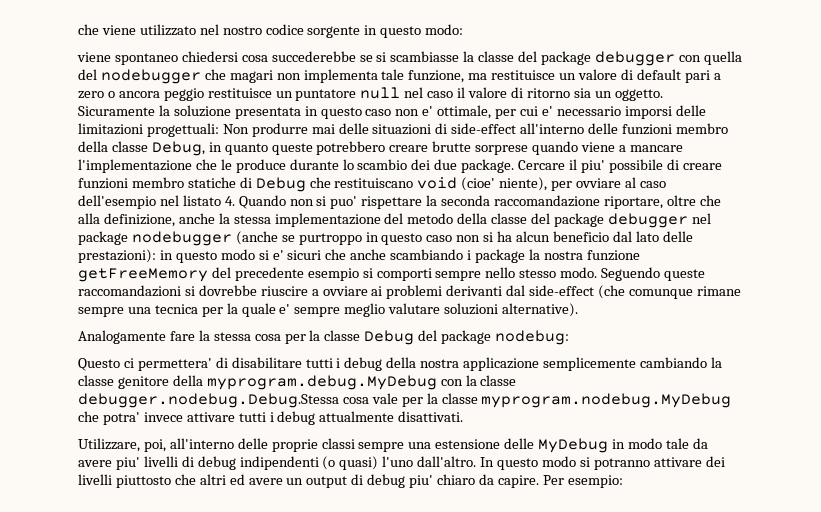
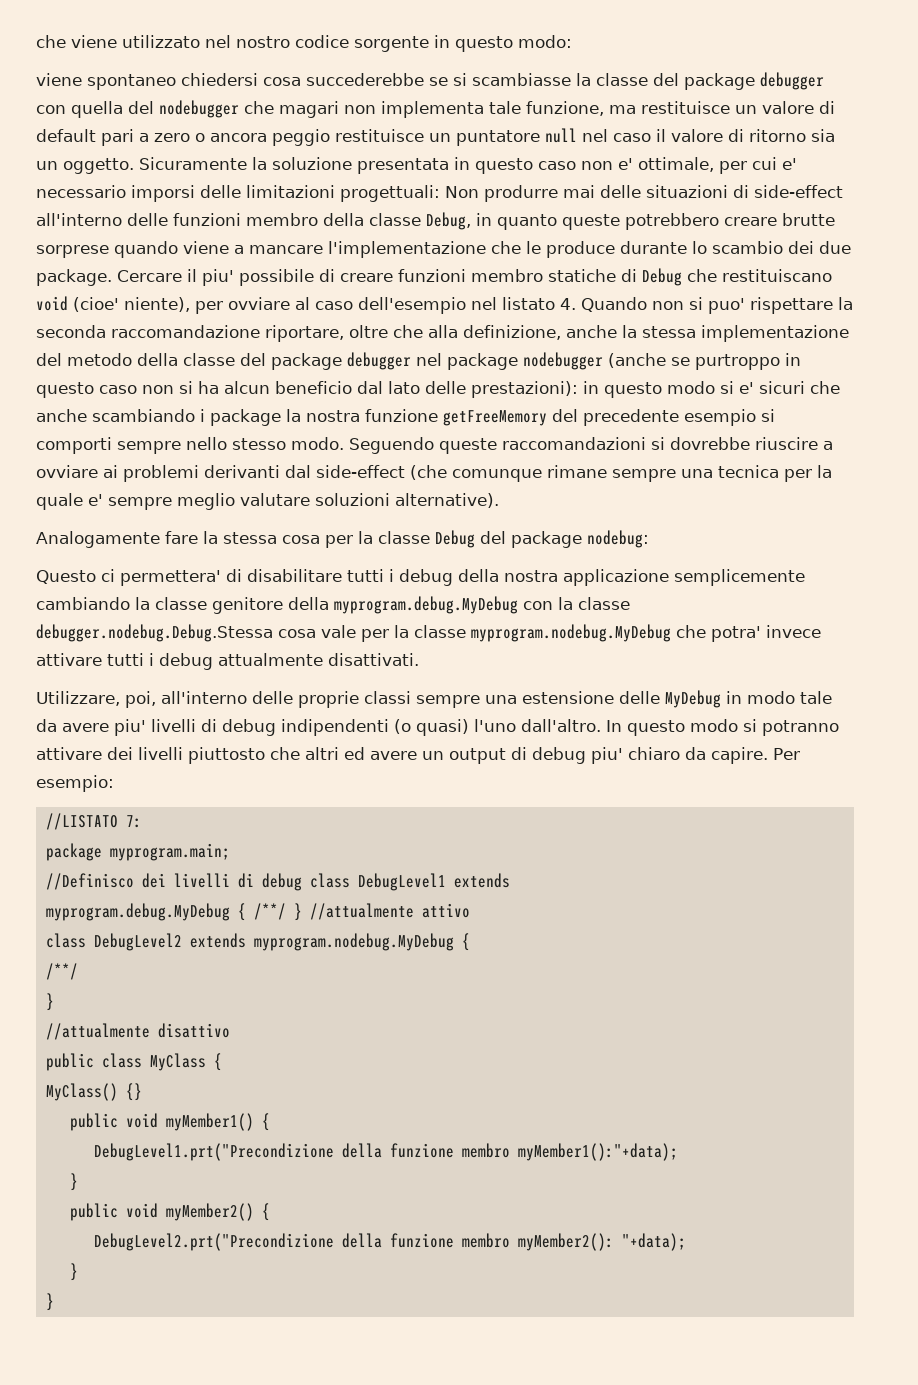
(623, 481) none -> [45,813,142,830] [45,843,230,861] [45,873,510,891] [45,903,470,921] [45,933,470,951] [45,963,78,980] [45,993,54,1011] [45,1023,230,1040] [45,1053,222,1071] [45,1083,142,1101] [69,1113,270,1131] [93,1143,678,1161] [69,1173,78,1191] [69,1203,270,1221] [93,1233,686,1251] [69,1263,78,1281] [45,1293,54,1311] // //LISTATO 7: // package myprogram.main; // //Definisco dei livelli di debug class DebugLevel1 extends // myprogram.debug.MyDebug { /**/ } //attualmente attivo // class DebugLevel2 extends myprogram.nodebug.MyDebug { // /**/ // } // //attualmente disattivo // public class MyClass { // MyClass() {} // public void myMember1() { // DebugLevel1.prt("Precondizione della funzione membro myMember1():"+data); // } // public void myMember2() { // DebugLevel2.prt("Precondizione della funzione membro myMember2(): "+data); // } // }

